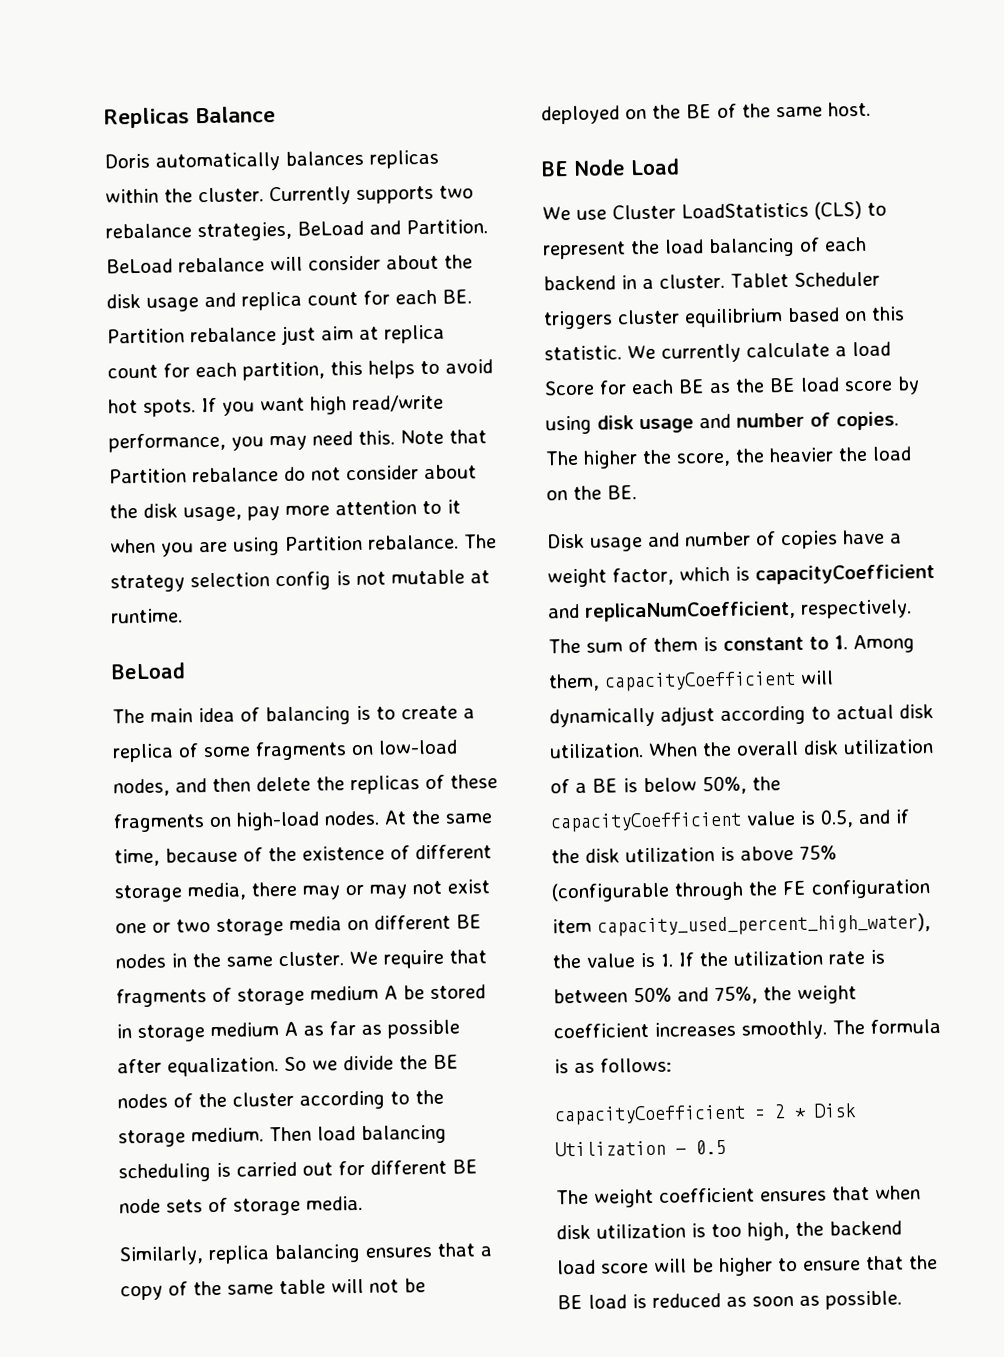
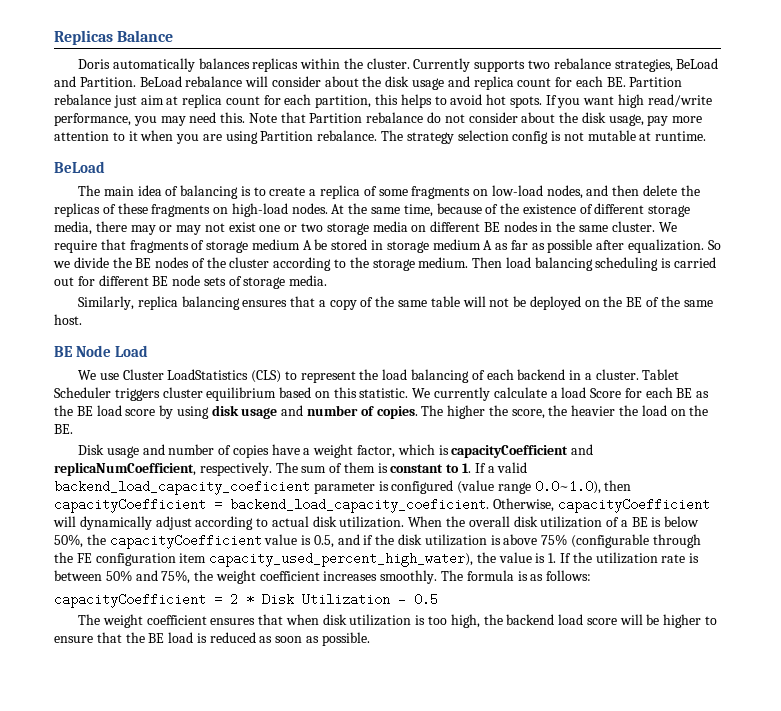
[853,634,915,654] [548,673,600,692] Among them, -> [474,462,528,473] [54,480,632,495] [54,498,554,513] If a valid backend_load_capacity_coeficient parameter is configured (value range 0.0~1.0), then capacityCoefficient = backend_load_capacity_coeficient. Otherwise,

